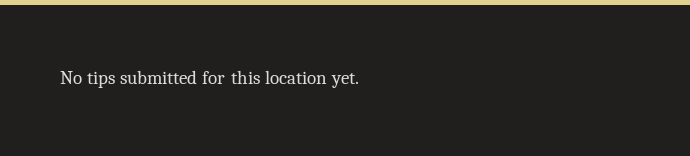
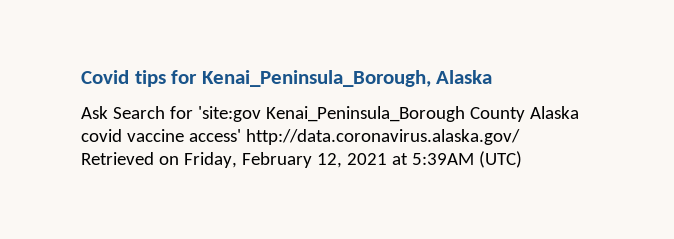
[60,70,359,88] No tips submitted for this location yet. -> [81,70,493,87] [81,106,579,122] [81,129,520,145] [81,151,522,168] Covid tips for Kenai_Peninsula_Borough, Alaska // Ask Search for 'site:gov Kenai_Peninsula_Borough County Alaska covid vaccine access' http://data.coronavirus.alaska.gov/ Retrieved on Friday, February 12, 2021 at 5:39AM (UTC)

